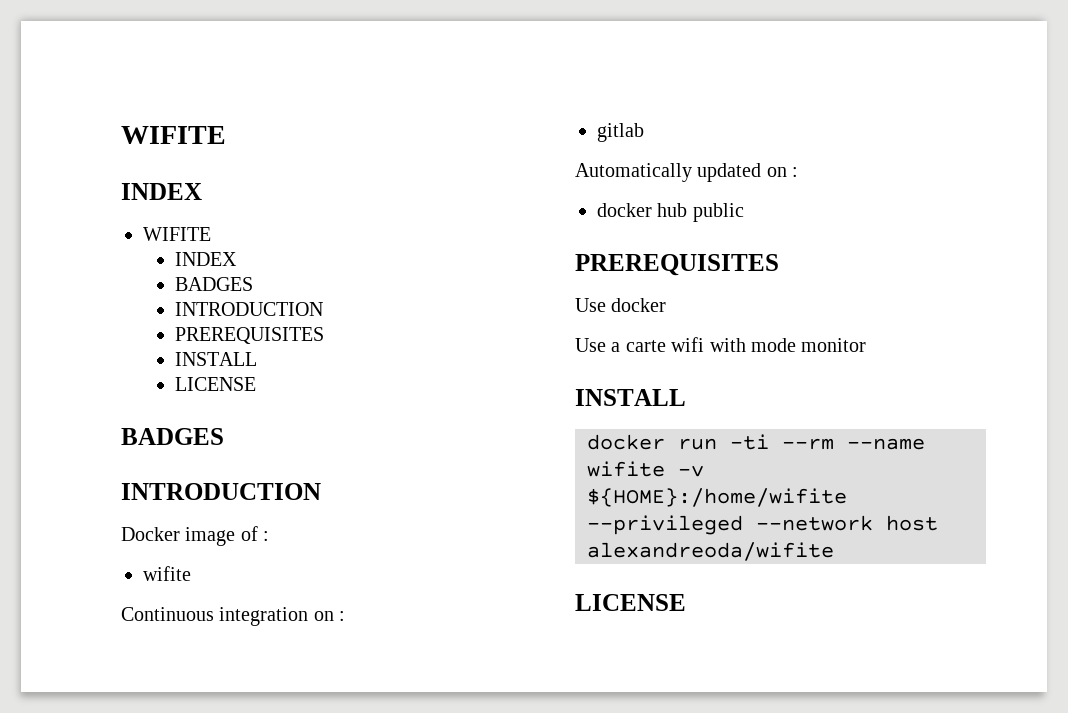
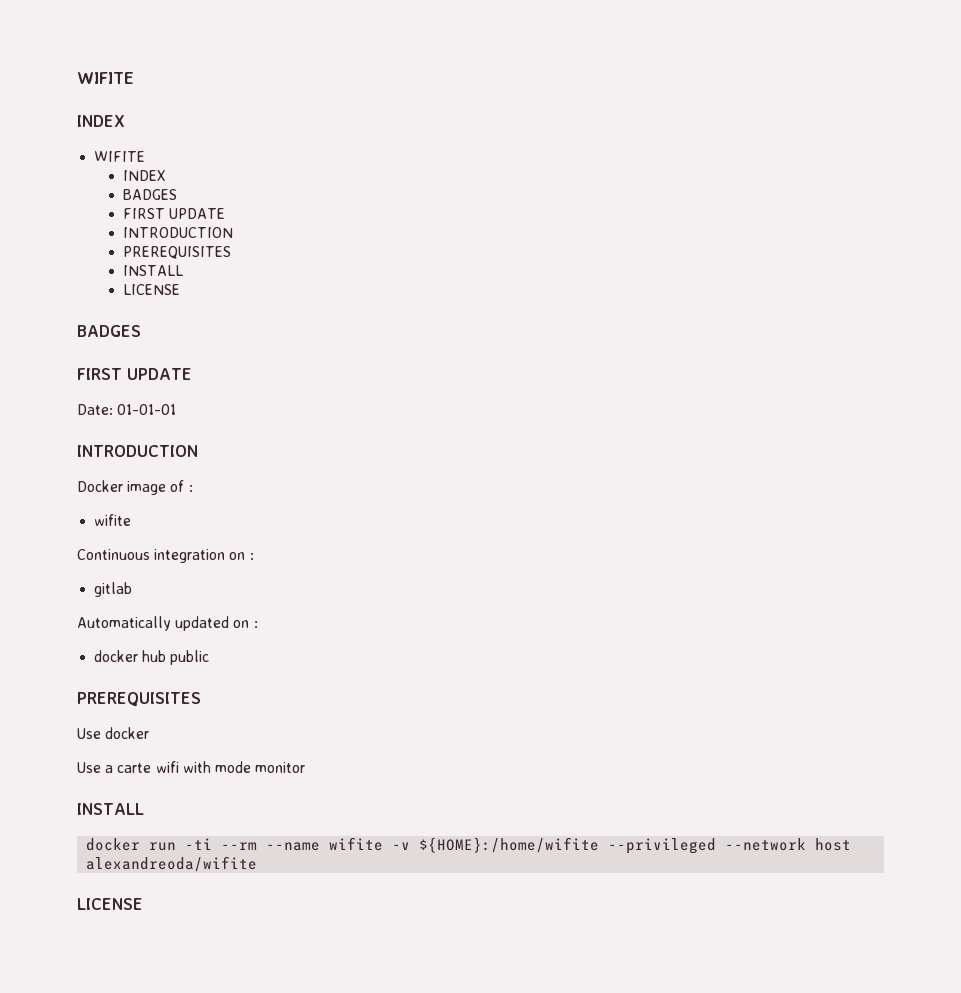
(253, 284) none -> [122,208,225,219] // FIRST UPDATE
(224, 436) none -> [77,368,192,380] [77,404,177,415] // FIRST UPDATE // Date: 01-01-01

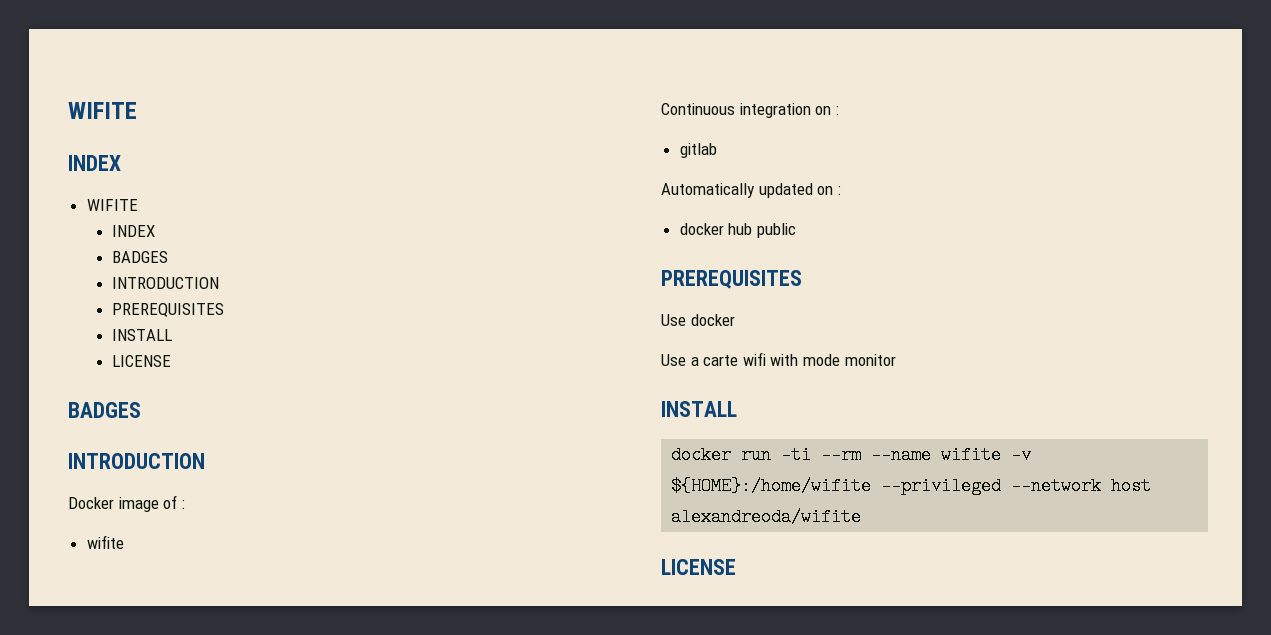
[122,208,225,219] // FIRST UPDATE -> (168, 257) none
[77,368,192,380] [77,404,177,415] // FIRST UPDATE // Date: 01-01-01 -> (141, 410) none

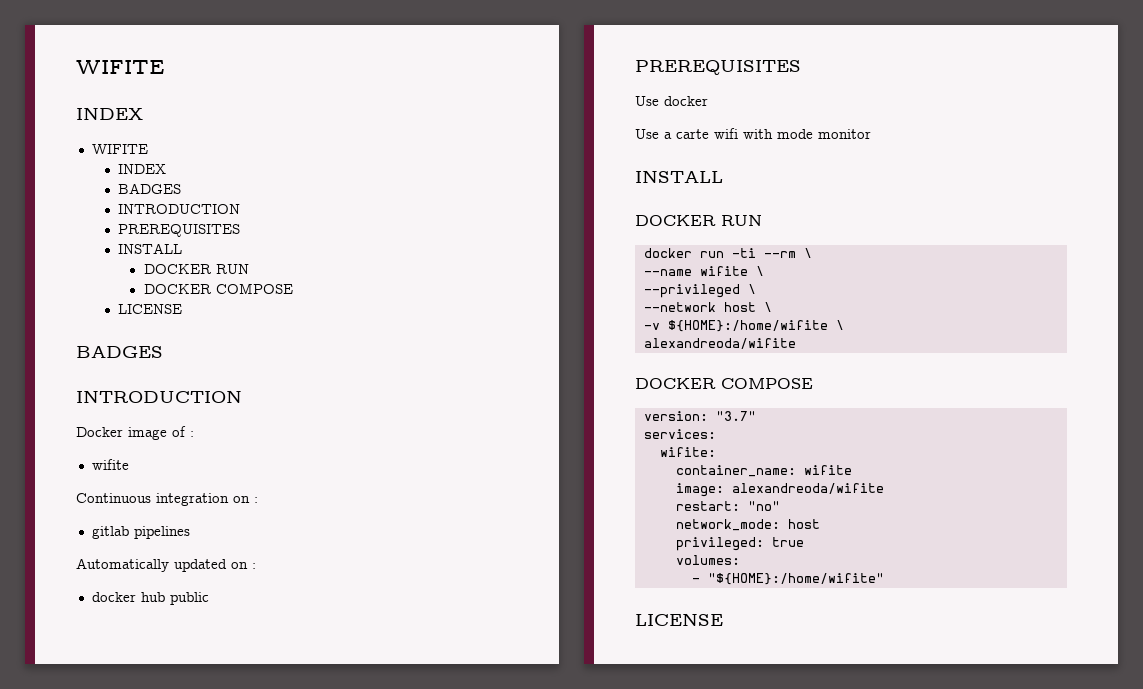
(172, 335) none -> [143,264,249,274] [143,283,293,294] // DOCKER RUN // DOCKER COMPOSE
(717, 150) none -> [133,526,190,539] pipelines
(737, 409) none -> [635,215,762,226] // DOCKER RUN
(862, 455) none -> [803,248,812,258] \ //
[1011,446,1032,464] [671,477,1152,495] [671,508,862,526] -v ${HOME}:/home/wifite --privileged --network host alexandreoda/wifite -> [755,266,764,276] [643,284,756,298] [643,302,772,312] [643,320,844,332] [643,338,796,349] [635,378,813,389] [643,411,756,421] [643,429,716,439] [659,447,716,457] [675,465,852,477] [675,483,884,497] [675,501,780,511] [675,519,820,531] [675,537,804,551] [675,555,740,565] [691,573,884,585] \ // --privileged \ // --network host \ // -v ${HOME}:/home/wifite \ // alexandreoda/wifite // DOCKER COMPOSE // version: "3.7" // services: // wifite: // container_name: wifite // image: alexandreoda/wifite // restart: "no" // network_mode: host // privileged: true // volumes: // - "${HOME}:/home/wifite"

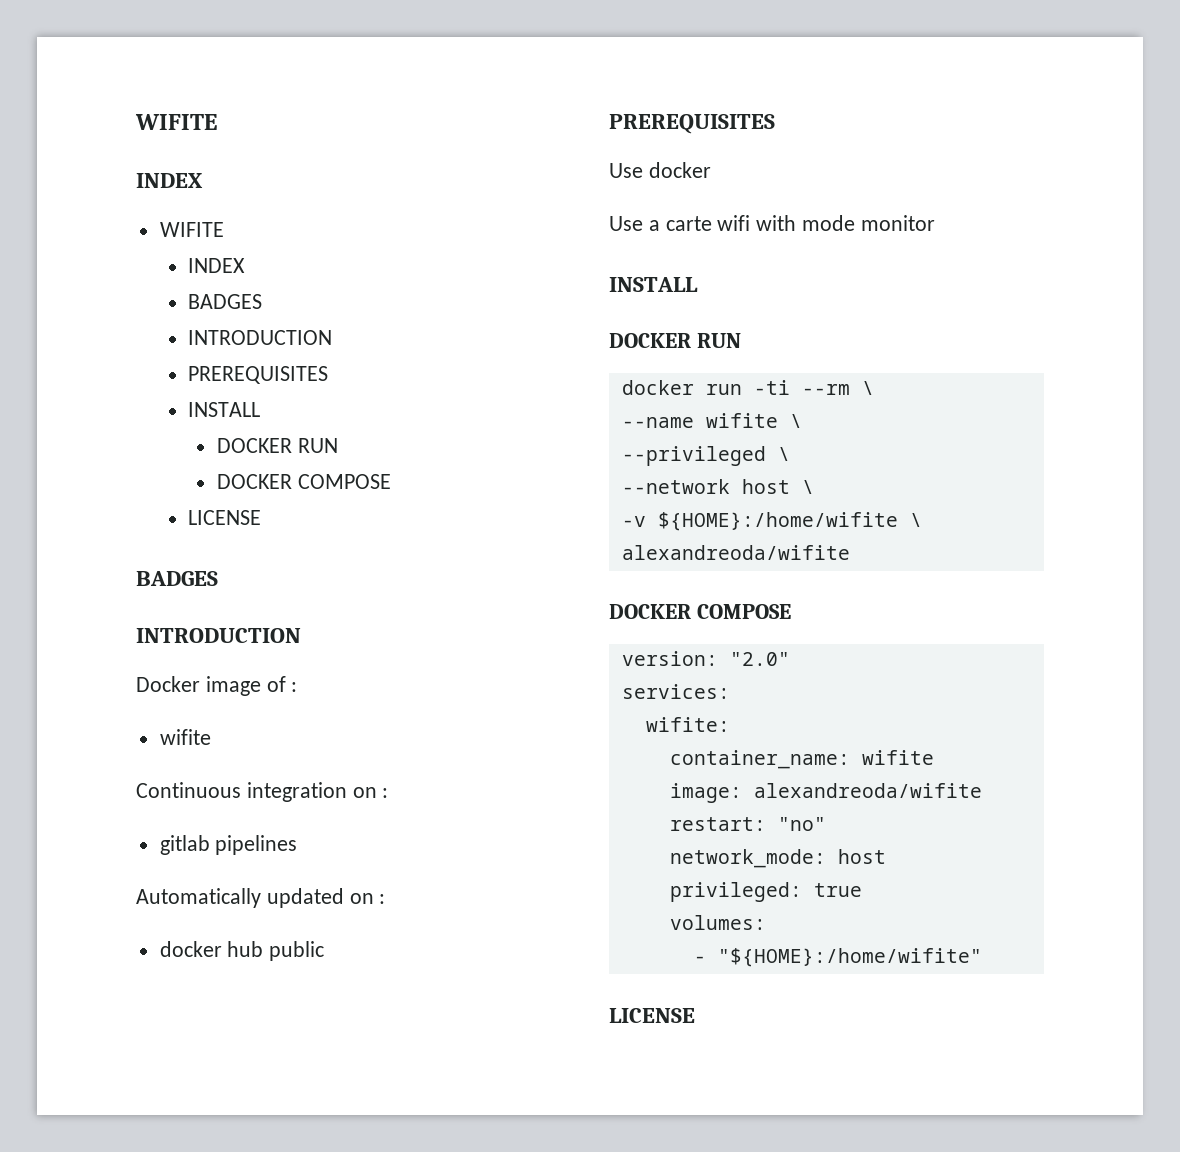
[715,411,756,421] "3.7" -> [729,652,790,666] "2.0"

